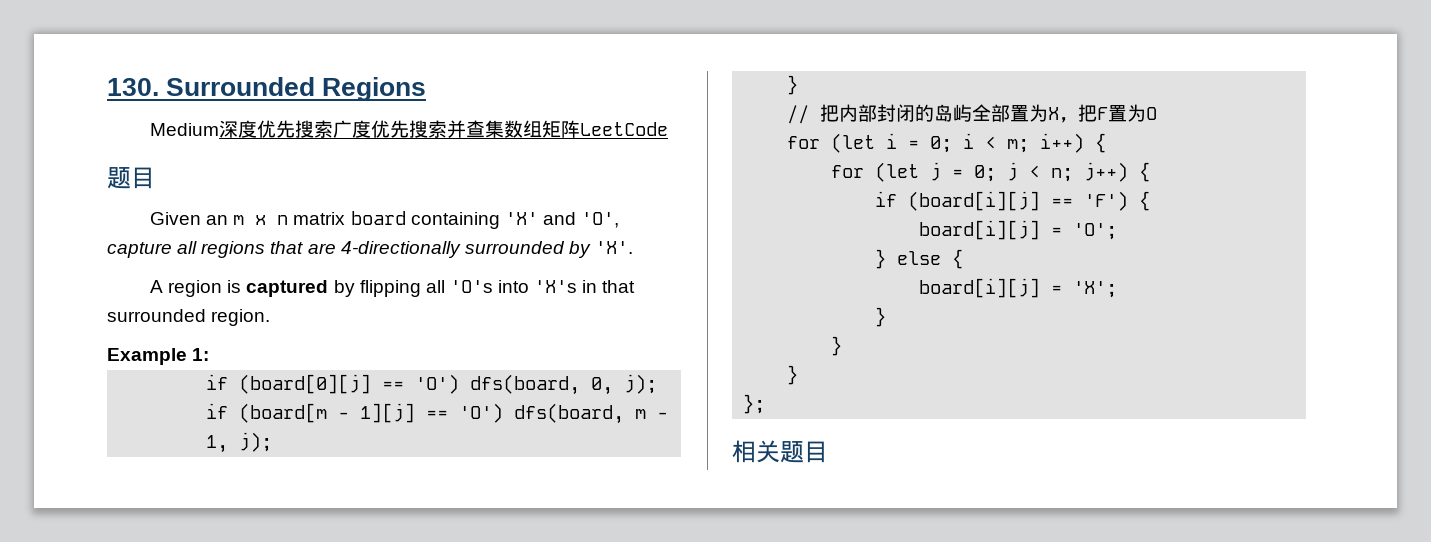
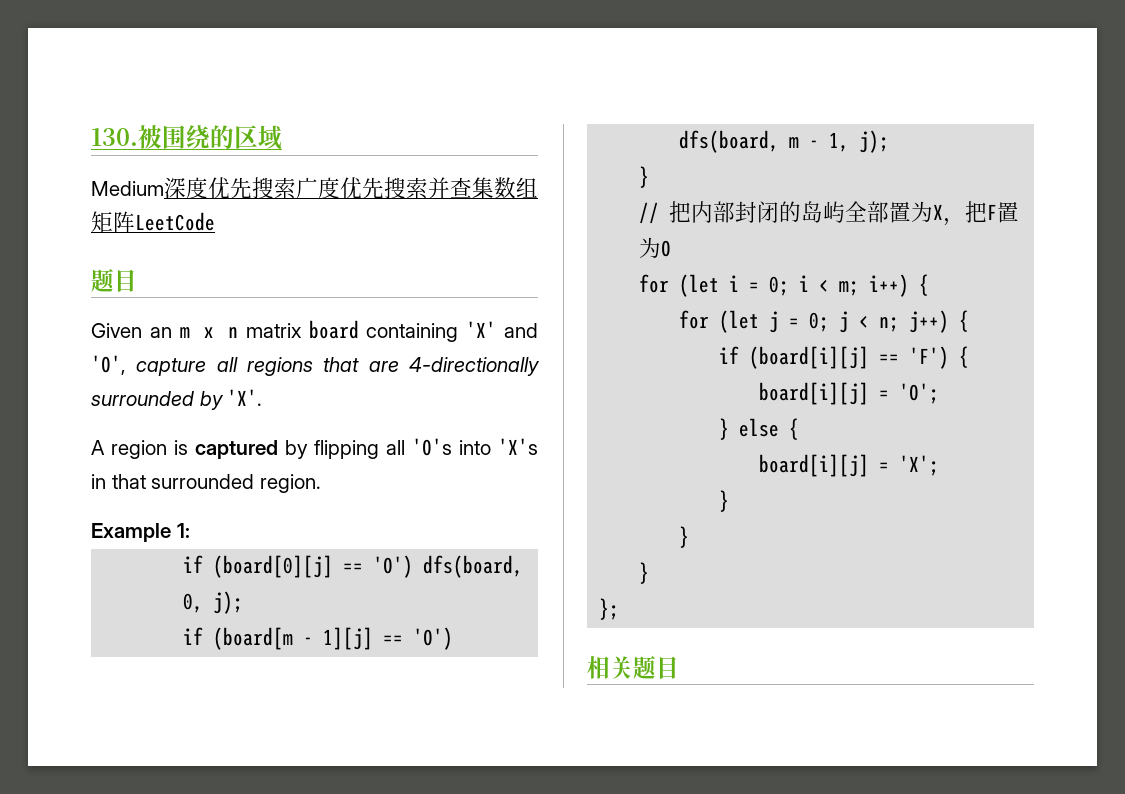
[166,77,427,101] Surrounded Regions -> [138,125,282,150] 被围绕的区域

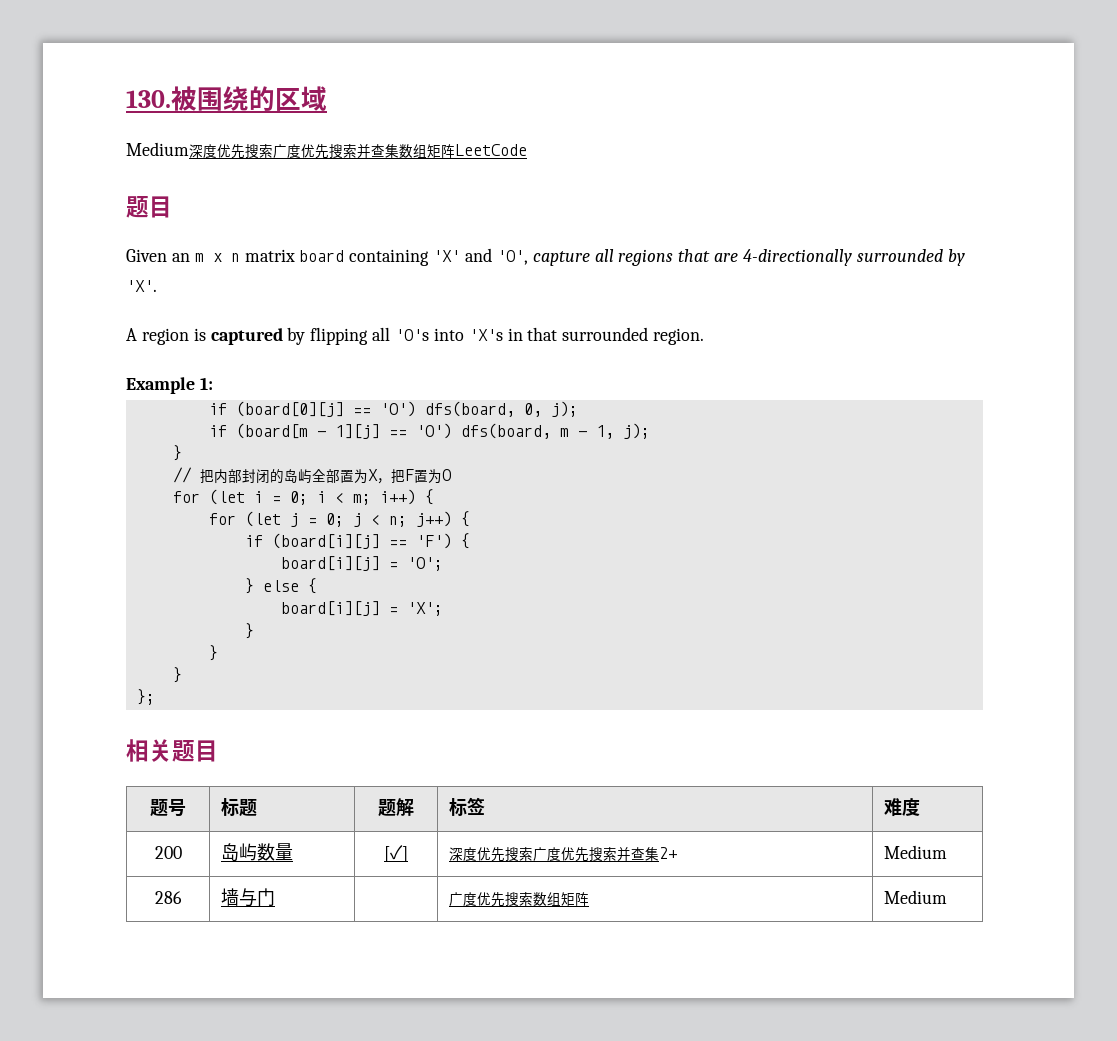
(679, 667) none -> [150,799,186,817] [220,798,257,817] [378,798,414,817] [448,797,485,816] [883,798,920,817] [154,846,182,859] [220,843,293,862] [384,845,408,862] [448,847,677,862] [883,845,947,859] [155,891,182,904] [220,888,275,907] [448,892,589,907] [883,890,947,904] // 题号 | 标题 | 题解 | 标签 | 难度 // 200 | 岛屿数量 | [✓] | 深度优先搜索广度优先搜索并查集2+ | Medium // 286 | 墙与门 | | 广度优先搜索数组矩阵 | Medium

